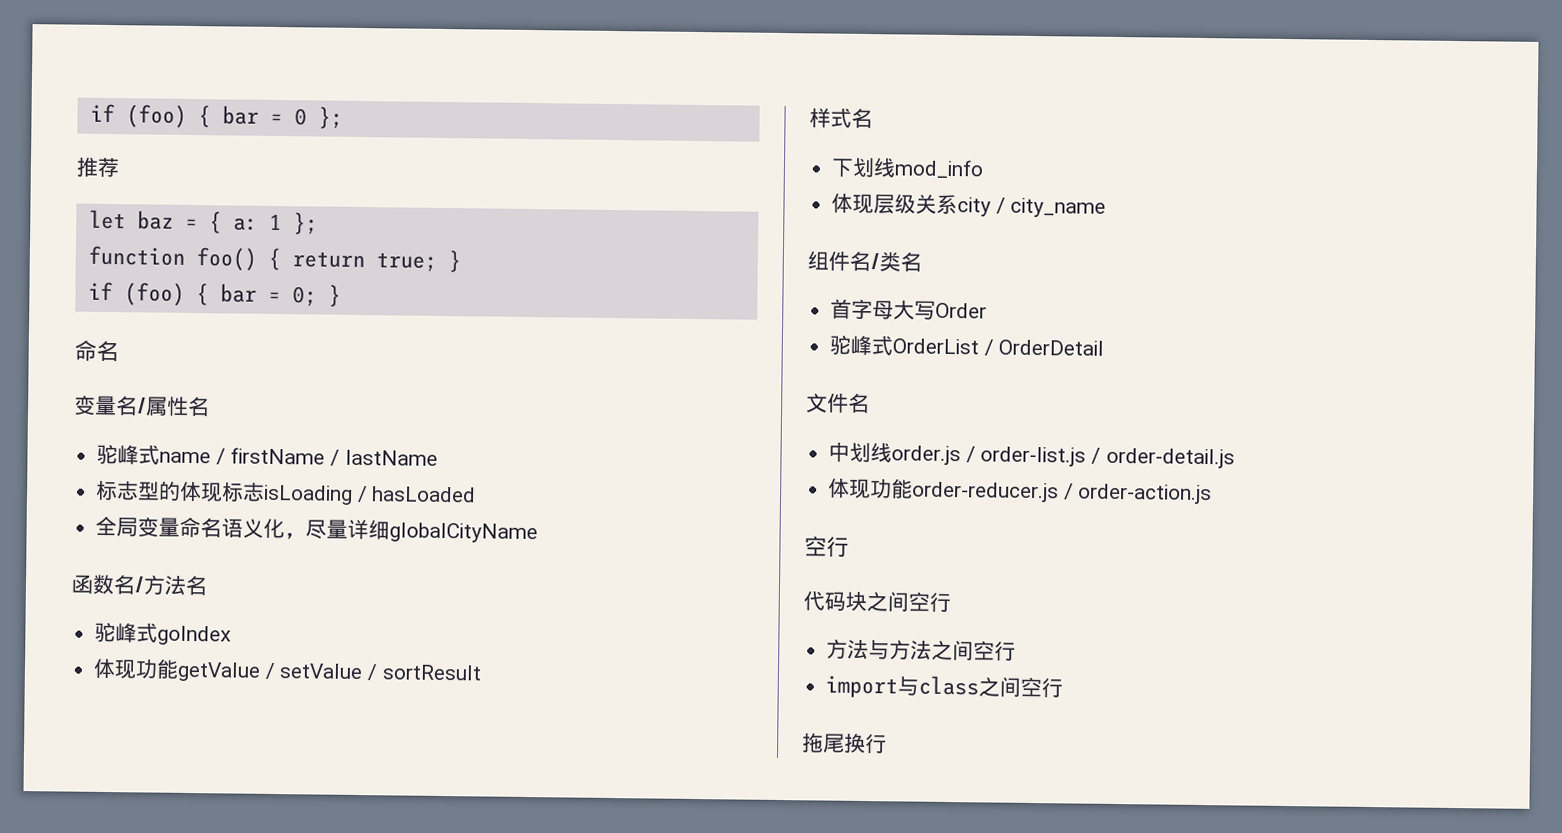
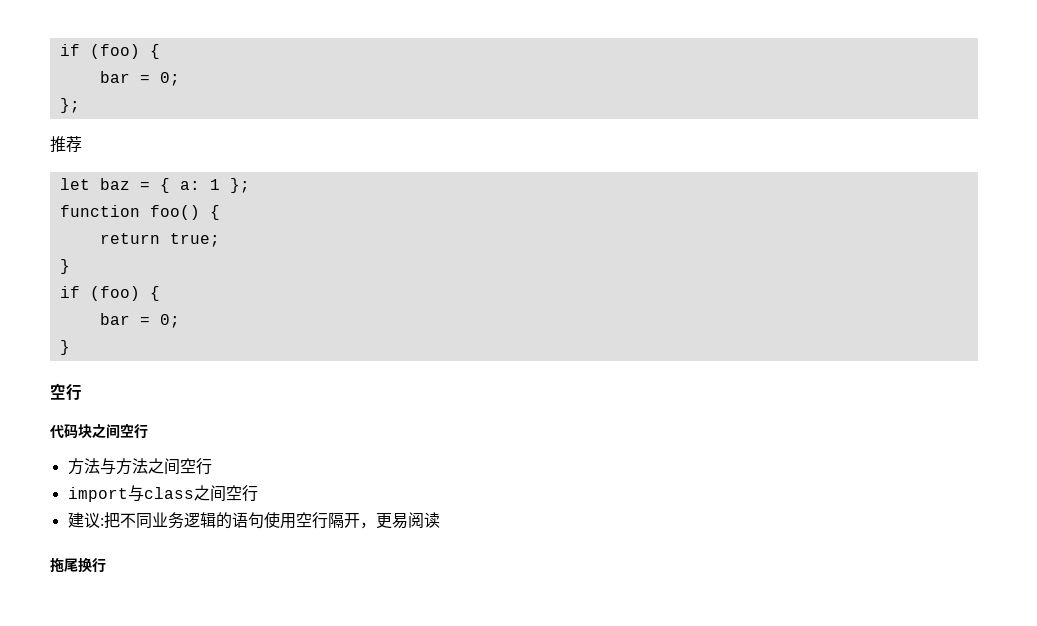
[89,103,307,128] if (foo) { bar = 0 -> [59,44,160,59] [99,71,180,86] if (foo) { // bar = 0; //
(281, 259) none -> (220, 212) //
(437, 262) none -> (220, 240) //
[219,283,341,307] [74,339,119,362] [73,395,210,417] [96,444,438,466] [95,480,477,505] [95,515,539,544] [71,574,208,596] [94,622,232,646] [93,658,482,682] [809,108,873,129] [831,157,985,179] [831,193,1107,218] [807,251,922,272] [830,298,988,320] [829,335,1105,356] [806,393,870,414] [828,441,1235,469] [828,478,1213,505] bar = 0; } // 命名 // 变量名/属性名 // 驼峰式name / firstName / lastName // 标志型的体现标志isLoading / hasLoaded // 全局变量命名语义化，尽量详细globalCityName // 函数名/方法名 // 驼峰式goIndex // 体现功能getValue / setValue / sortResult // 样式名 // 下划线mod_info // 体现层级关系city / city_name // 组件名/类名 // 首字母大写Order // 驼峰式OrderList / OrderDetail // 文件名 // 中划线order.js / order-list.js / order-detail.js // 体现功能order-reducer.js / order-action.js -> [99,313,180,328] [59,340,70,355] // bar = 0; // }
(1064, 688) none -> [67,512,440,529] // 建议:把不同业务逻辑的语句使用空行隔开，更易阅读

